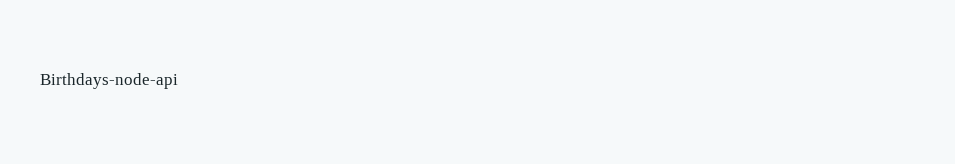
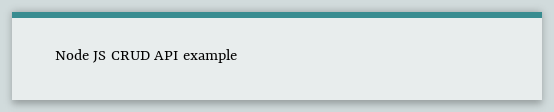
[40,73,178,89] Birthdays-node-api -> [55,49,237,63] Node JS CRUD API example

